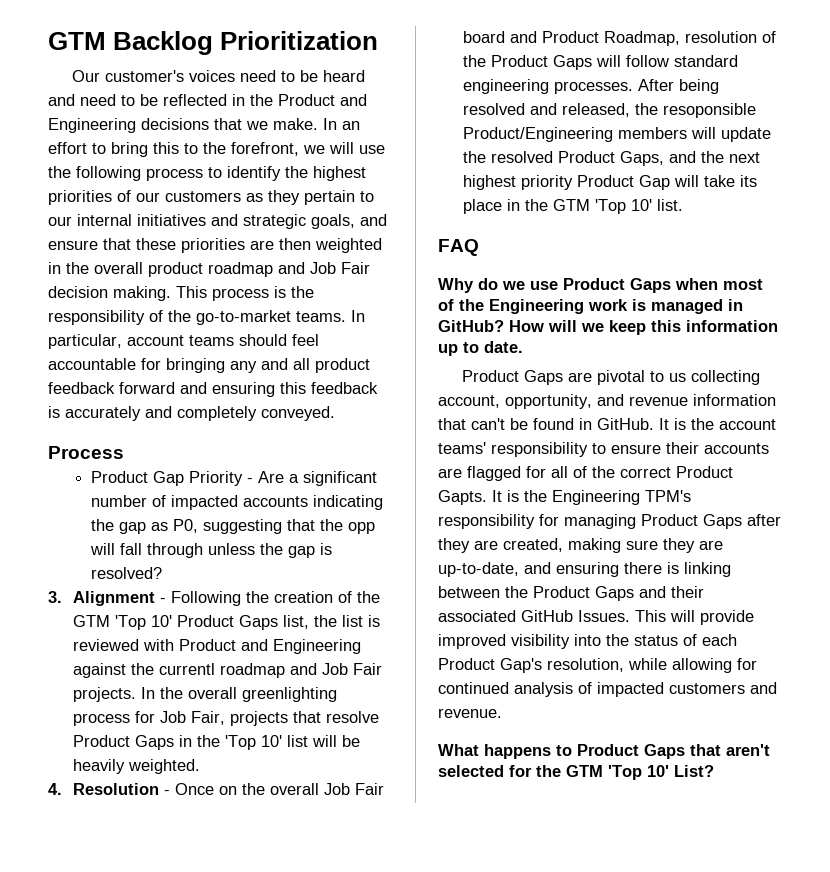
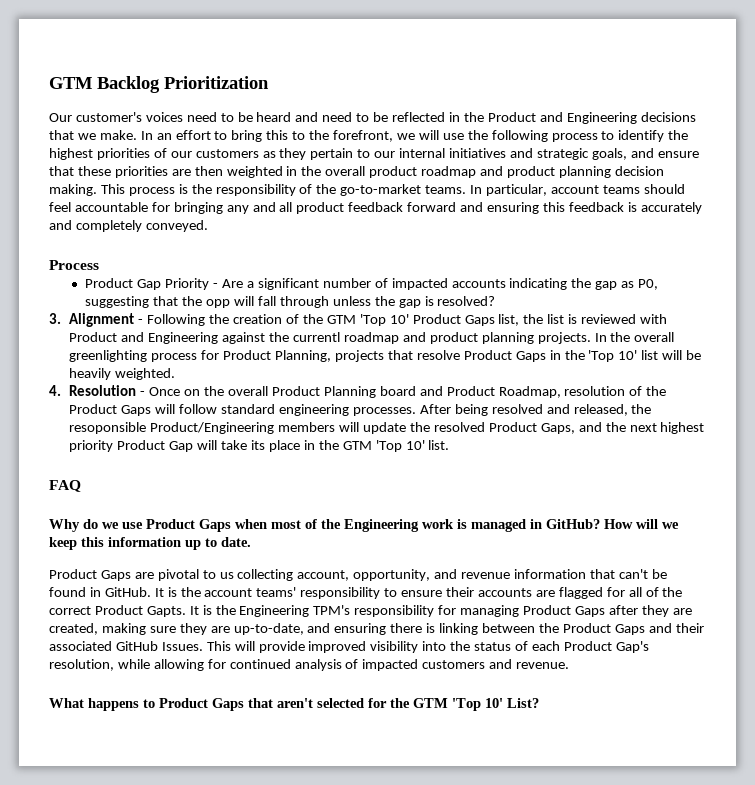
[310,262,370,274] Job Fair -> [506,166,611,178] product planning
[321,663,382,675] Job Fair -> [429,332,534,344] product planning
[159,711,225,725] Job Fair, -> [223,350,332,362] Product Planning,
[323,783,384,795] Job Fair -> [271,386,376,398] Product Planning

